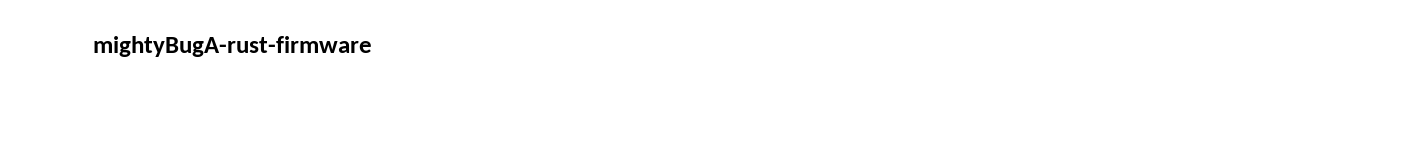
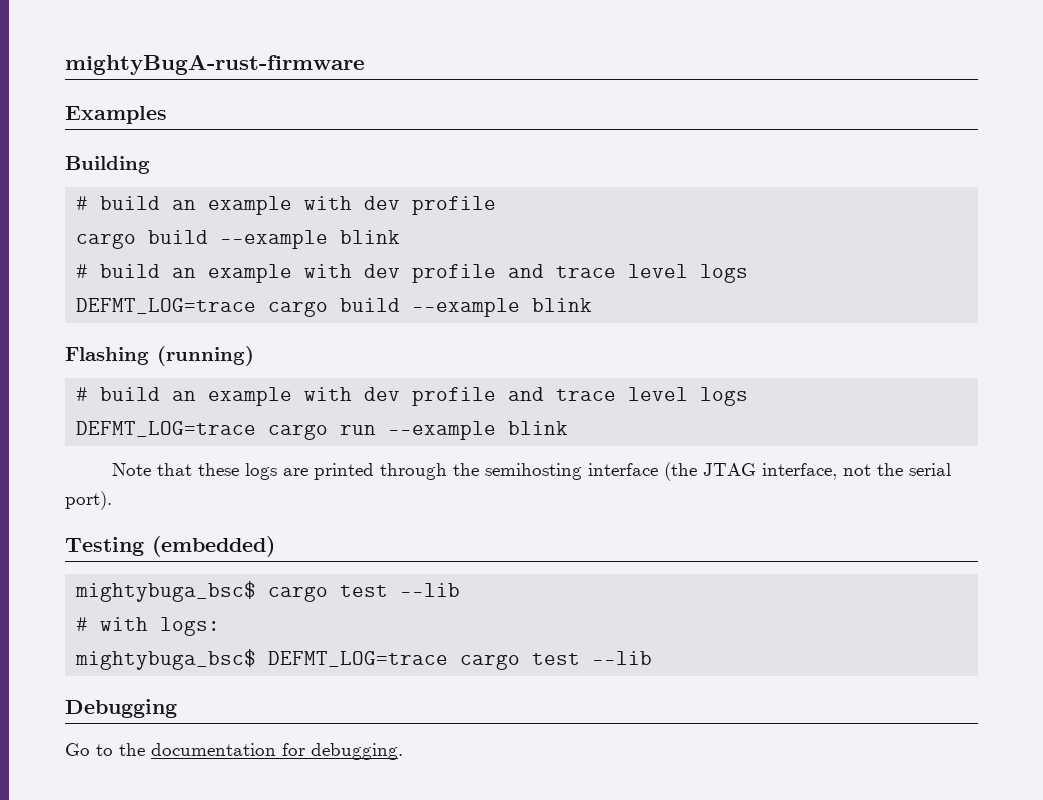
(372, 46) none -> [65,106,167,124] [65,156,150,174] [76,196,497,215] [76,230,401,249] [76,264,749,283] [76,298,593,317] [65,346,254,366] [76,387,749,406] [76,421,569,440] [111,462,951,481] [65,491,112,510] [65,536,275,557] [75,581,461,602] [76,617,221,636] [75,649,653,670] [65,699,177,718] [65,743,403,760] // Examples // Building // # build an example with dev profile // cargo build --example blink // # build an example with dev profile and trace level logs // DEFMT_LOG=trace cargo build --example blink // Flashing (running) // # build an example with dev profile and trace level logs // DEFMT_LOG=trace cargo run --example blink // Note that these logs are printed through the semihosting interface (the JTAG interface, not the serial port). // Testing (embedded) // mightybuga_bsc$ cargo test --lib // # with logs: // mightybuga_bsc$ DEFMT_LOG=trace cargo test --lib // Debugging // Go to the documentation for debugging.

